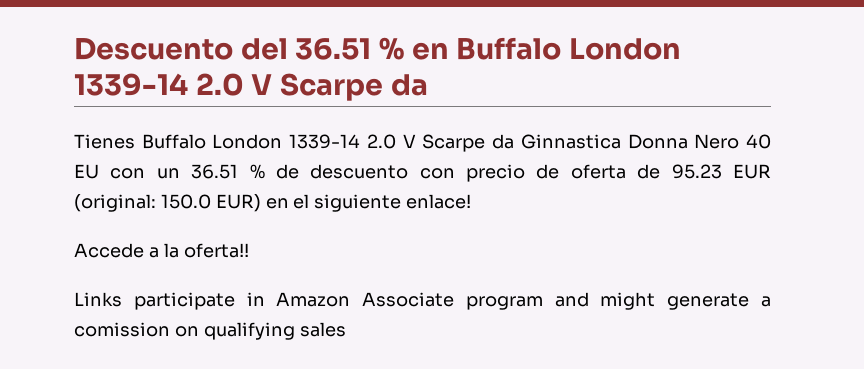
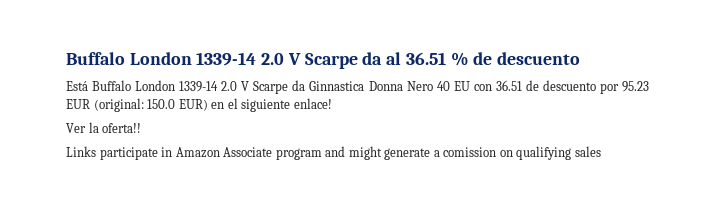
[74,37,682,60] [74,73,428,101] [74,134,135,149] Descuento del 36.51 % en Buffalo London 1339-14 2.0 V Scarpe da // Tienes -> [66,52,580,69] [66,81,88,91] Buffalo London 1339-14 2.0 V Scarpe da al 36.51 % de descuento // Está
[156,164,661,182] un 36.51 % de descuento con precio de oferta de -> [495,80,619,94] 36.51 de descuento por
[74,243,159,258] Accede a -> [66,123,86,133] Ver

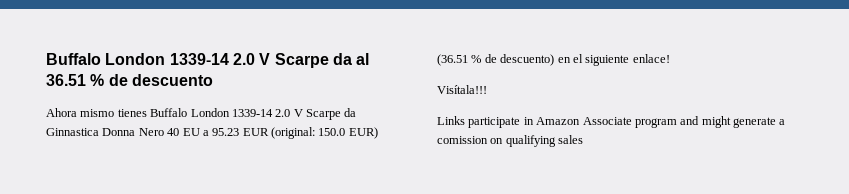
[66,81,88,91] Está -> [46,108,147,117] Ahora mismo tienes
[473,80,619,94] con 36.51 de descuento por -> [202,130,209,136] a
(208, 105) none -> [437,54,555,66] (36.51 % de descuento)
[66,122,142,133] Ver la oferta!! -> [437,85,487,94] Visítala!!!

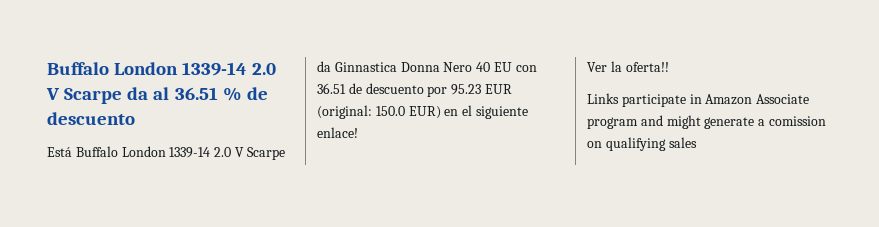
[46,108,147,117] Ahora mismo tienes -> [47,147,72,157] Está
[202,130,209,136] a -> [515,65,537,72] [317,83,448,97] con 36.51 de descuento por
[437,54,555,66] (36.51 % de descuento) -> (441, 112) none
[437,85,487,94] Visítala!!! -> [587,61,669,72] Ver la oferta!!

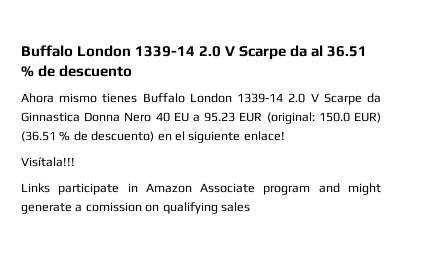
[47,147,72,157] Está -> [21,93,138,103] Ahora mismo tienes
[515,65,537,72] [317,83,448,97] con 36.51 de descuento por -> [192,114,200,122] a
(441, 112) none -> [21,131,155,142] (36.51 % de descuento)
[587,61,669,72] Ver la oferta!! -> [21,157,75,167] Visítala!!!

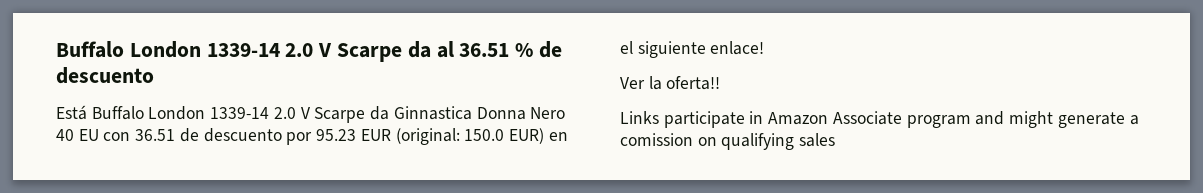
[21,93,138,103] Ahora mismo tienes -> [56,105,87,120] Está
[192,114,200,122] a -> [103,128,313,145] con 36.51 de descuento por
[21,131,155,142] (36.51 % de descuento) -> (544, 136) none
[21,157,75,167] Visítala!!! -> [620,76,721,90] Ver la oferta!!

